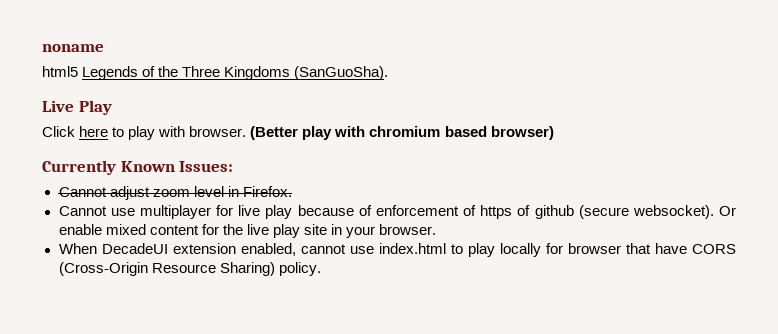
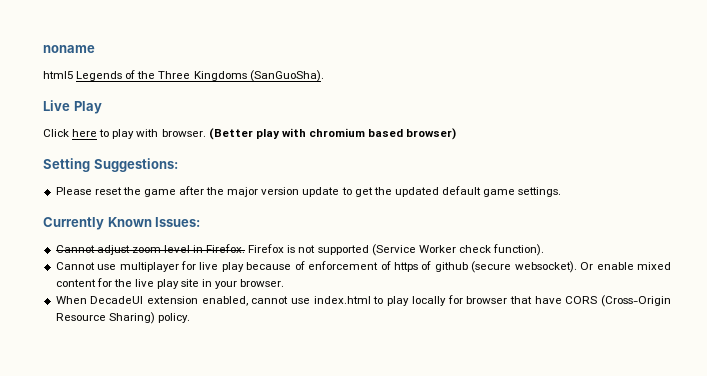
(554, 133) none -> [43,158,178,172] [55,186,562,197] // Setting Suggestions: // Please reset the game after the major version update to get the updated default game settings.
(292, 191) none -> [248,244,545,256] Firefox is not supported (Service Worker check function).

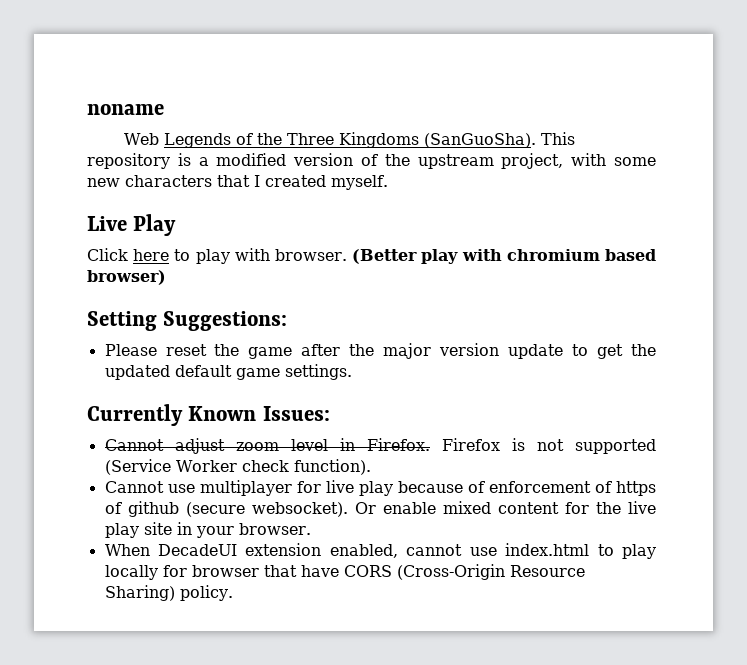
[43,71,73,79] html5 -> [124,133,160,145] Web
(324, 76) none -> [541,132,576,145] [87,153,656,169] [87,175,388,190] This repository is a modified version of the upstream project, with some new characters that I created myself.

